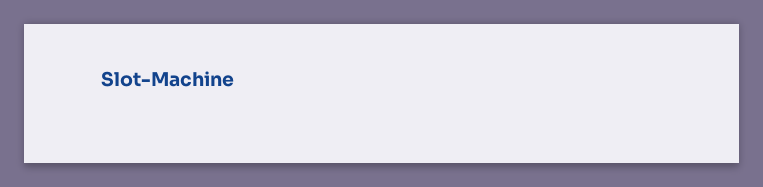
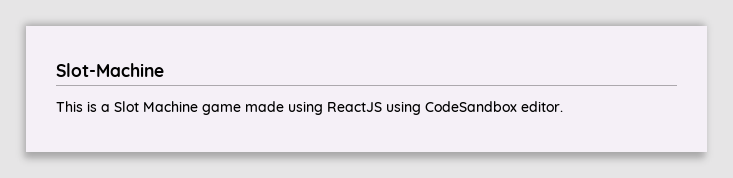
(234, 79) none -> [56,101,563,115] // This is a Slot Machine game made using ReactJS using CodeSandbox editor.

